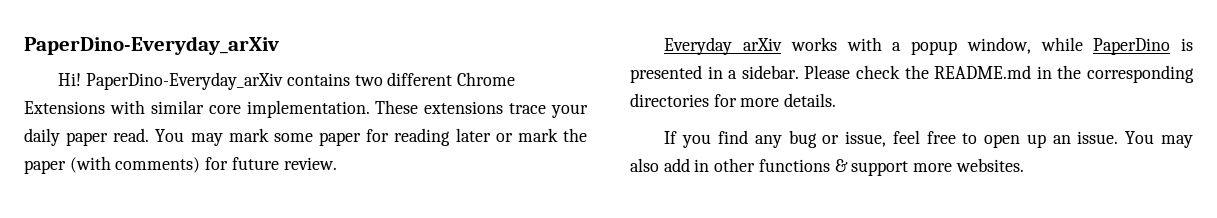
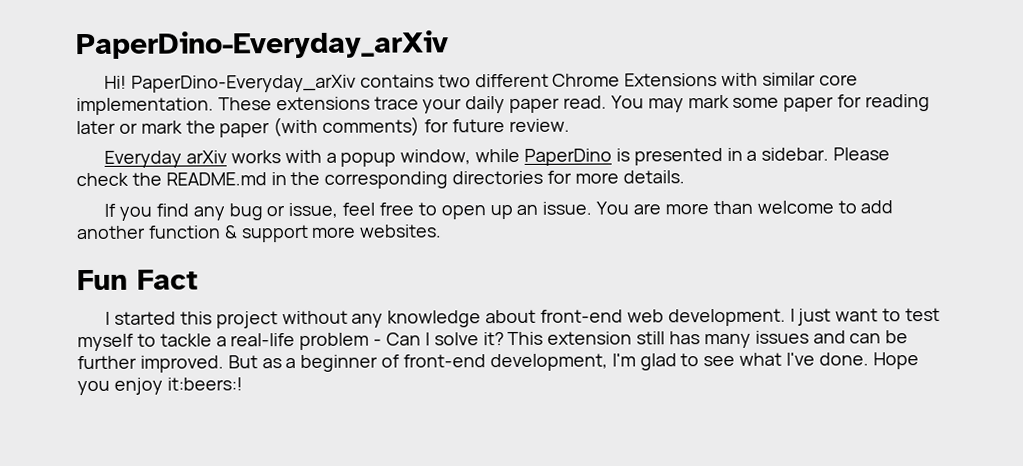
[1161,135,1193,148] [630,158,1024,176] may also add in other functions & support more websites. -> [633,200,894,215] [76,224,443,243] [77,269,198,291] [105,307,941,329] [77,330,909,352] [77,352,919,373] [77,377,243,396] are more than welcome to add another function & support more websites. // Fun Fact // I started this project without any knowledge about front-end web development. I just want to test myself to tackle a real-life problem - Can I solve it? This extension still has many issues and can be further improved. But as a beginner of front-end development, I'm glad to see what I've done. Hope you enjoy it:beers:!

